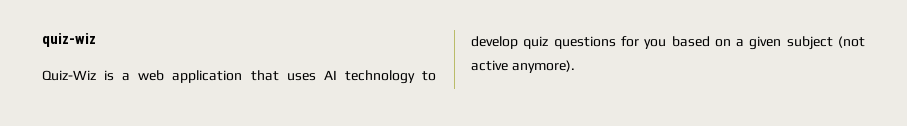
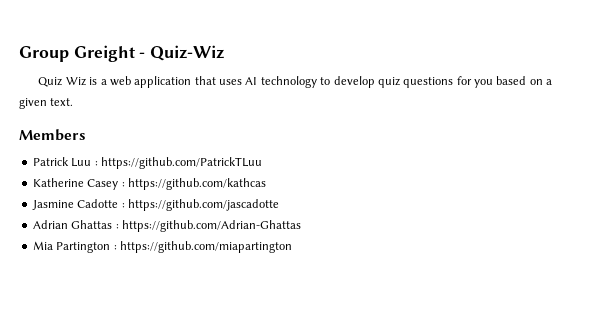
[42,33,96,47] [42,70,96,81] quiz-wiz // Quiz-Wiz -> [19,45,225,62] [38,77,86,87] Group Greight - Quiz-Wiz // Quiz Wiz
[786,36,866,50] [471,60,575,73] subject (not active anymore). -> [50,98,74,106] [19,129,86,141] [32,157,262,169] [32,178,266,190] [31,199,279,211] [32,220,301,232] [32,241,292,253] text. // Members // Patrick Luu : https://github.com/PatrickTLuu // Katherine Casey : https://github.com/kathcas // Jasmine Cadotte : https://github.com/jascadotte // Adrian Ghattas : https://github.com/Adrian-Ghattas // Mia Partington : https://github.com/miapartington

